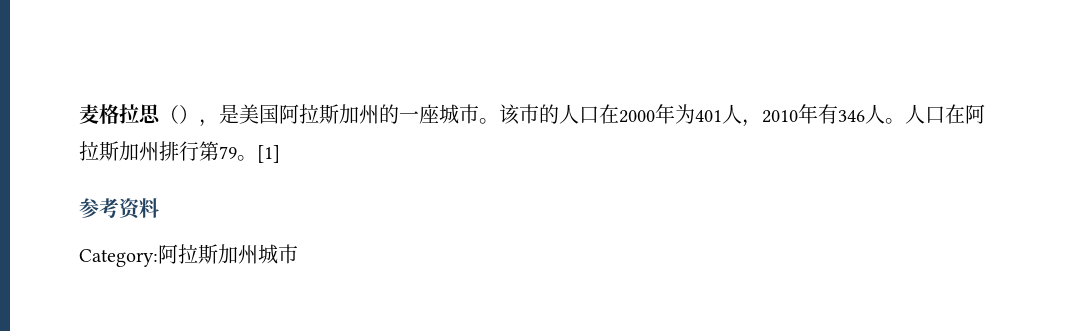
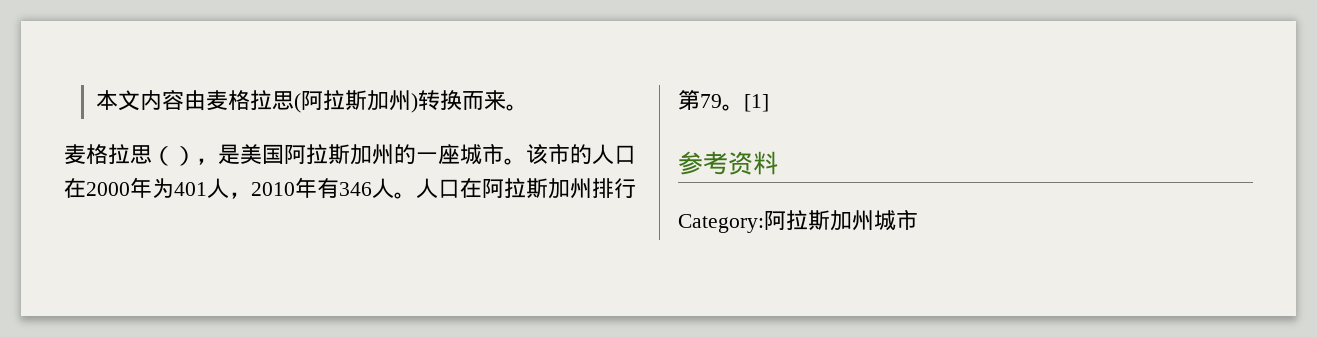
(79, 114) none -> [95,90,528,113] 本文内容由麦格拉思(阿拉斯加州)转换而来。 //

